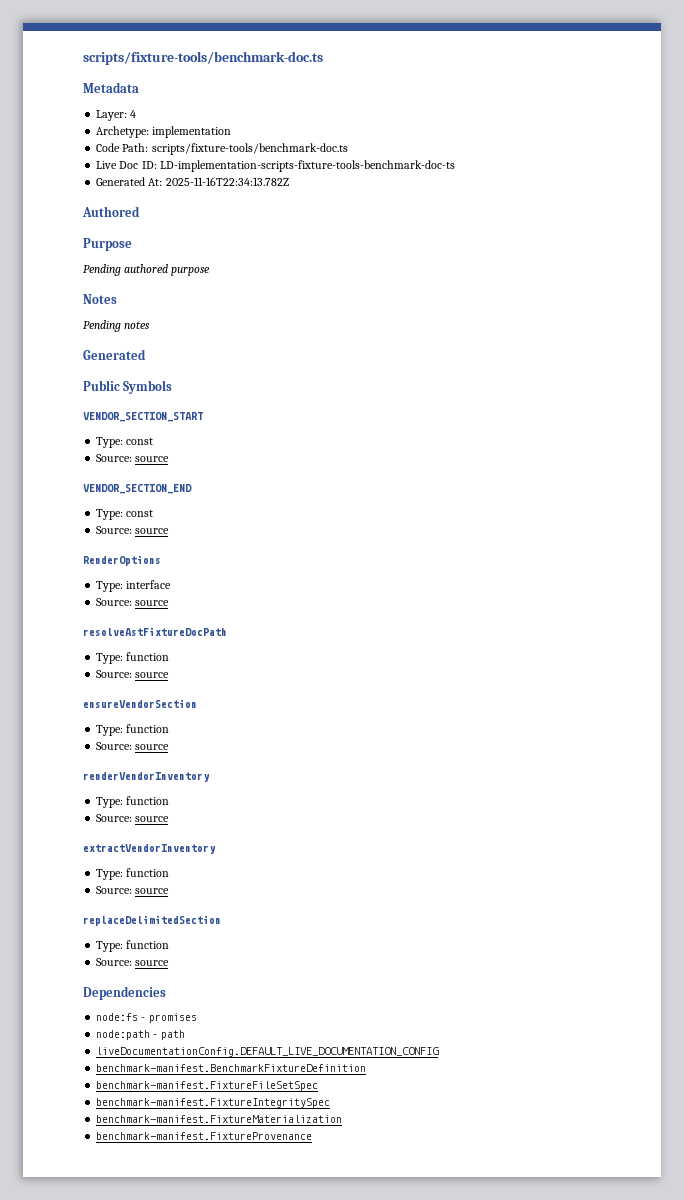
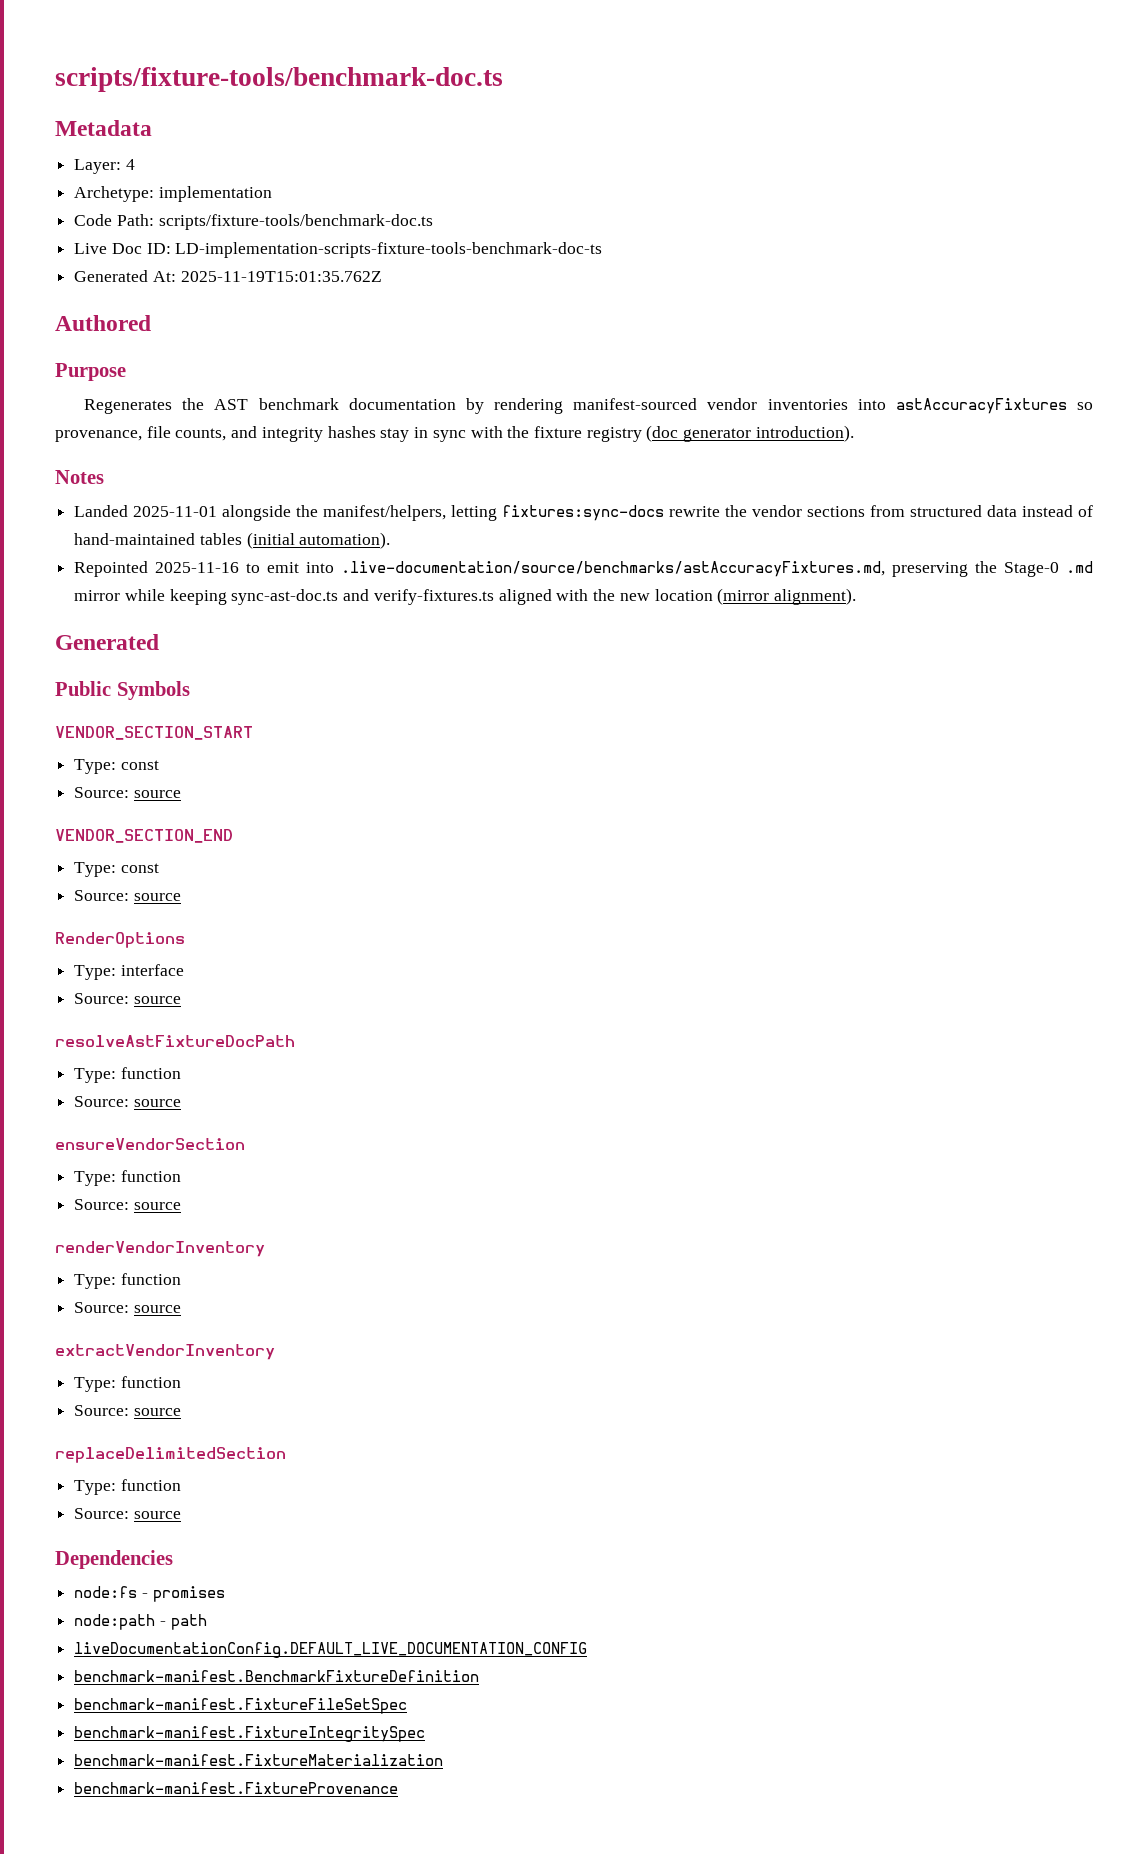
[165,177,289,186] 2025-11-16T22:34:13.782Z -> [180,271,382,282] 2025-11-19T15:01:35.762Z
[83,264,211,276] [83,294,117,304] [83,320,151,332] Pending authored purpose // Notes // Pending notes -> [84,398,1094,414] [55,425,854,442] [55,470,104,484] [74,505,1094,521] [74,532,391,549] [74,561,1093,577] [74,588,856,605] Regenerates the AST benchmark documentation by rendering manifest-sourced vendor inventories into astAccuracyFixtures so provenance, file counts, and integrity hashes stay in sync with the fixture registry (doc generator introduction). // Notes // Landed 2025-11-01 alongside the manifest/helpers, letting fixtures:sync-docs rewrite the vendor sections from structured data instead of hand-maintained tables (initial automation). // Repointed 2025-11-16 to emit into .live-documentation/source/benchmarks/astAccuracyFixtures.md, preserving the Stage-0 .md mirror while keeping sync-ast-doc.ts and verify-fixtures.ts aligned with the new location (mirror alignment).

